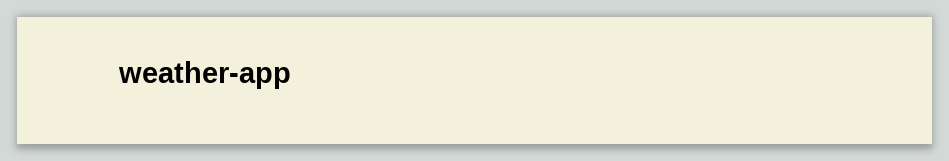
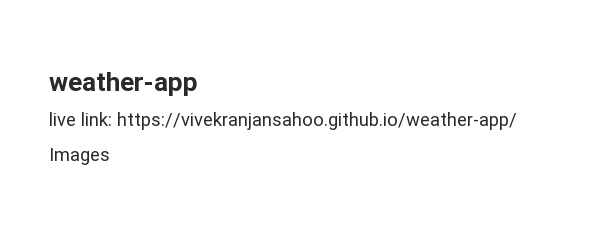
(291, 75) none -> [49,112,517,130] [49,148,110,165] // live link: https://vivekranjansahoo.github.io/weather-app/ // Images

